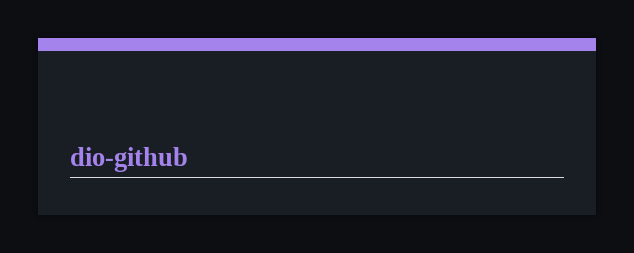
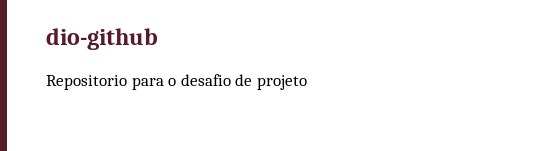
(188, 159) none -> [46,74,307,90] // Repositorio para o desafio de projeto

